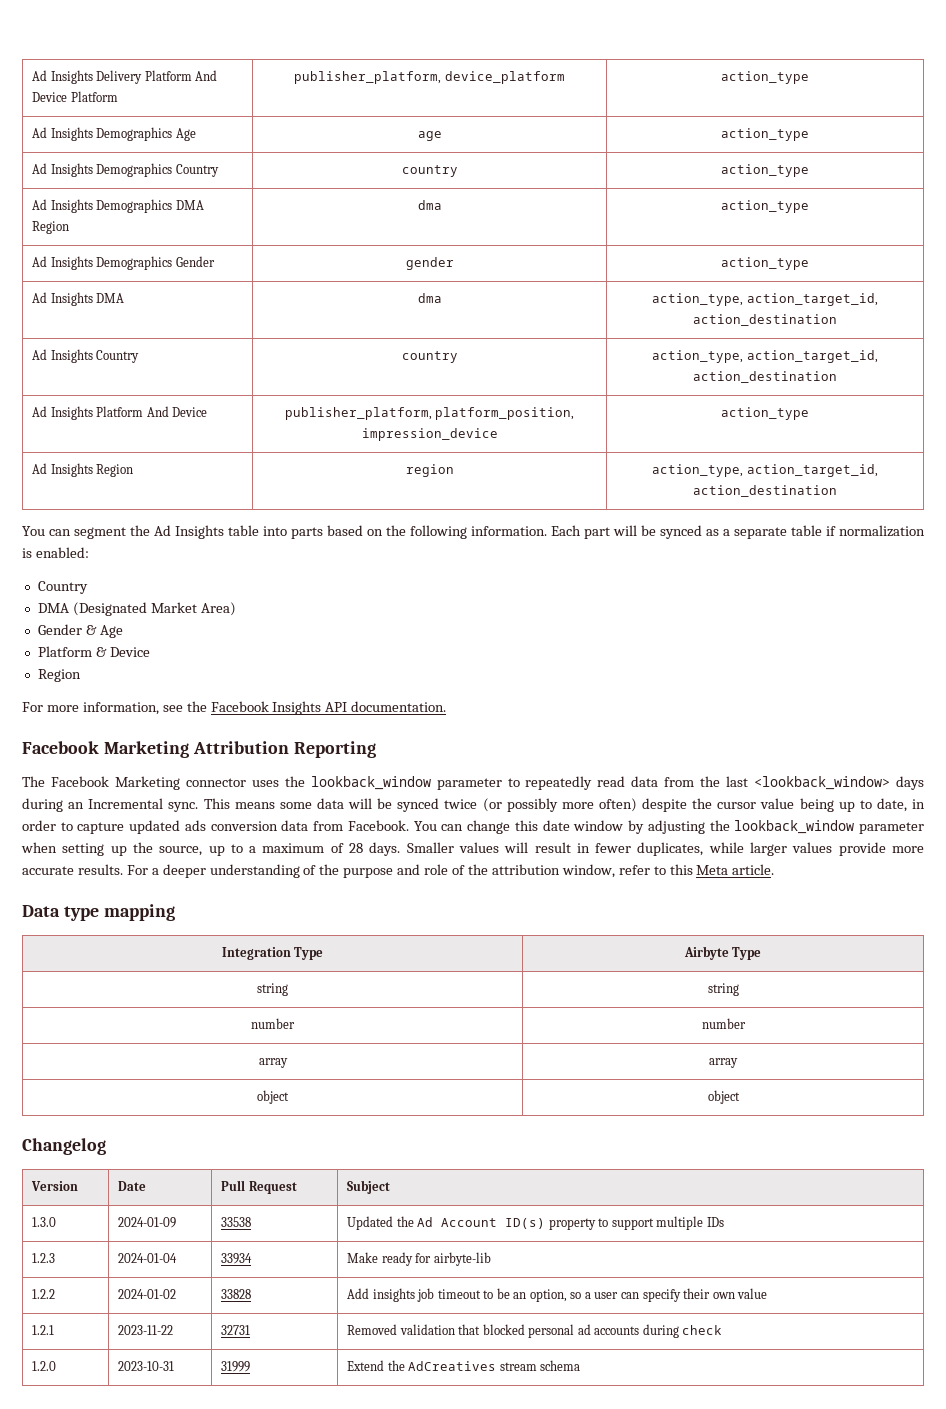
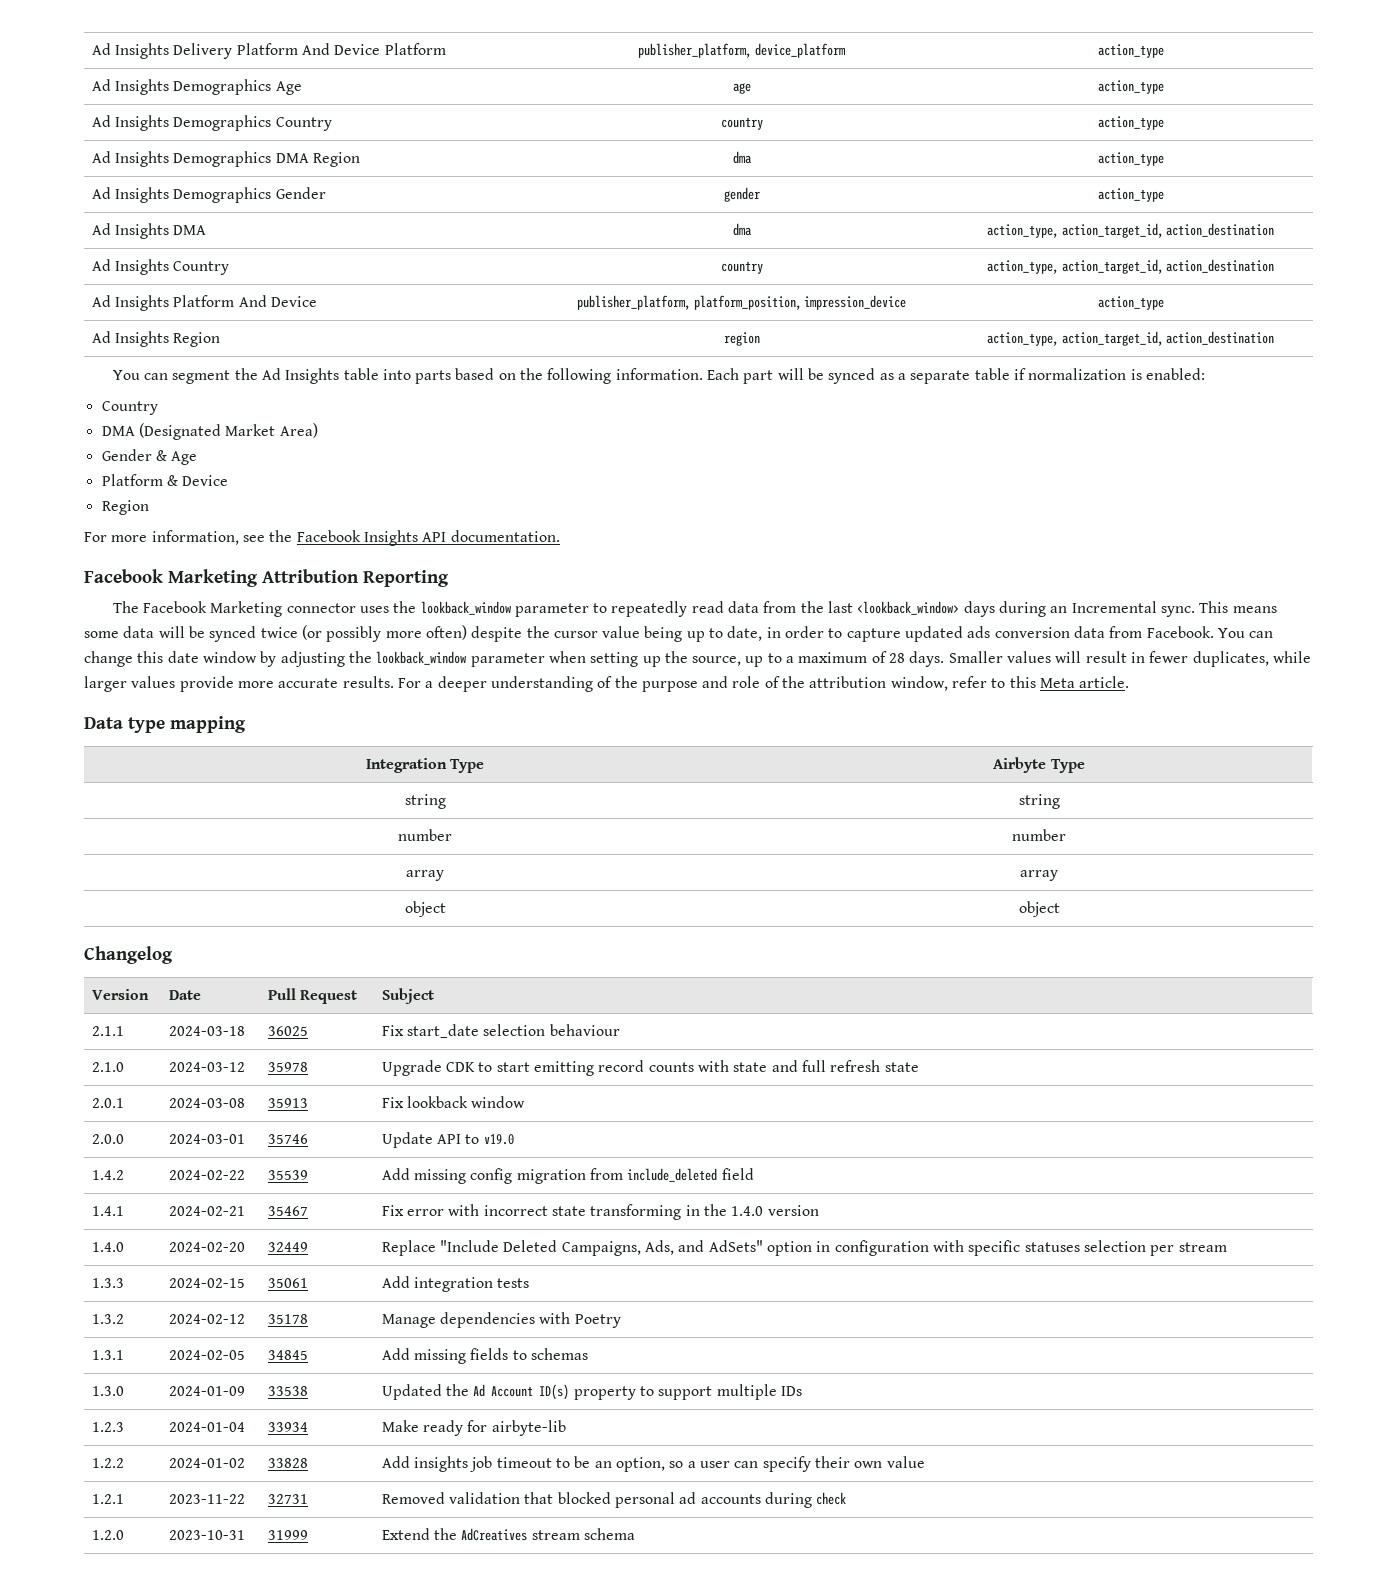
(391, 1187) none -> [91,1026,124,1036] [168,1026,245,1036] [267,1026,308,1036] [381,1024,620,1038] [91,1062,124,1072] [168,1062,245,1072] [267,1062,308,1072] [381,1060,919,1076] [91,1098,124,1108] [168,1098,245,1108] [267,1098,308,1108] [381,1096,526,1108] [91,1134,124,1144] [168,1134,245,1144] [267,1134,308,1144] [381,1132,514,1148] [91,1170,124,1180] [168,1170,245,1180] [267,1170,308,1180] [381,1168,754,1184] [91,1206,124,1216] [168,1206,245,1216] [267,1206,308,1216] [381,1204,819,1220] [91,1242,124,1252] [168,1242,245,1252] [267,1242,308,1252] [381,1240,1227,1256] [91,1278,124,1288] [168,1278,245,1288] [267,1278,308,1288] [381,1276,530,1292] [91,1314,124,1324] [168,1314,245,1324] [267,1314,308,1324] [381,1312,621,1328] [91,1350,124,1360] [168,1350,245,1360] [267,1350,308,1360] [381,1348,589,1364] // 2.1.1 | 2024-03-18 | 36025 | Fix start_date selection behaviour // 2.1.0 | 2024-03-12 | 35978 | Upgrade CDK to start emitting record counts with state and full refresh state // 2.0.1 | 2024-03-08 | 35913 | Fix lookback window // 2.0.0 | 2024-03-01 | 35746 | Update API to v19.0 // 1.4.2 | 2024-02-22 | 35539 | Add missing config migration from include_deleted field // 1.4.1 | 2024-02-21 | 35467 | Fix error with incorrect state transforming in the 1.4.0 version // 1.4.0 | 2024-02-20 | 32449 | Replace "Include Deleted Campaigns, Ads, and AdSets" option in configuration with specific statuses selection per stream // 1.3.3 | 2024-02-15 | 35061 | Add integration tests // 1.3.2 | 2024-02-12 | 35178 | Manage dependencies with Poetry // 1.3.1 | 2024-02-05 | 34845 | Add missing fields to schemas

